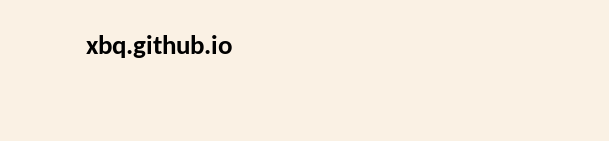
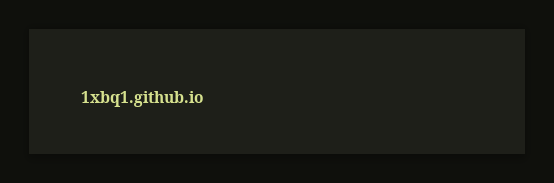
[86,35,233,58] xbq.github.io -> [81,91,204,107] 1xbq1.github.io

